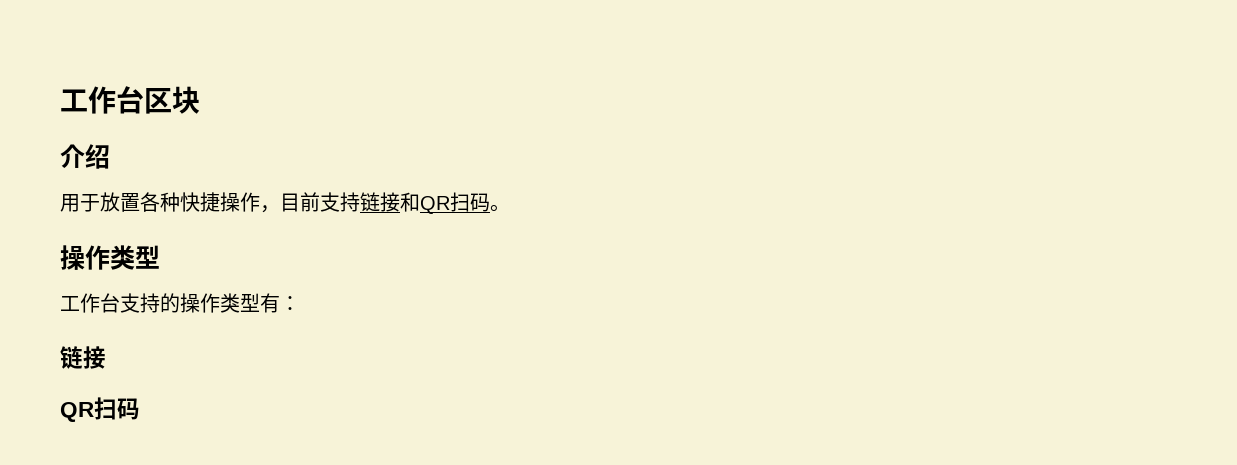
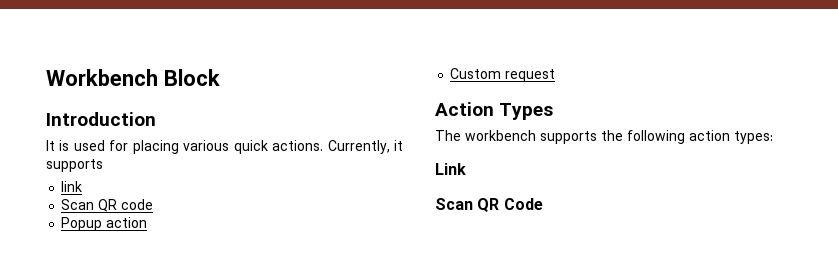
[60,86,200,114] [60,144,110,169] [60,192,510,214] [60,245,160,270] [60,293,300,313] [60,346,106,369] [60,397,140,422] 工作台区块 // 介绍 // 用于放置各种快捷操作，目前支持链接和QR扫码。 // 操作类型 // 工作台支持的操作类型有： // 链接 // QR扫码 -> [46,69,220,86] [46,112,156,126] [46,140,404,154] [46,159,103,172] [61,181,83,192] [61,199,154,212] [61,217,148,231] [450,68,556,82] [435,102,554,120] [435,130,773,144] [435,163,466,175] [435,198,543,212] Workbench Block // Introduction // It is used for placing various quick actions. Currently, it supports // link // Scan QR code // Popup action // Custom request // Action Types // The workbench supports the following action types: // Link // Scan QR Code

